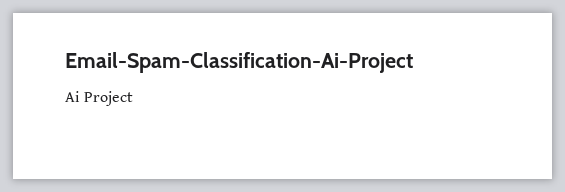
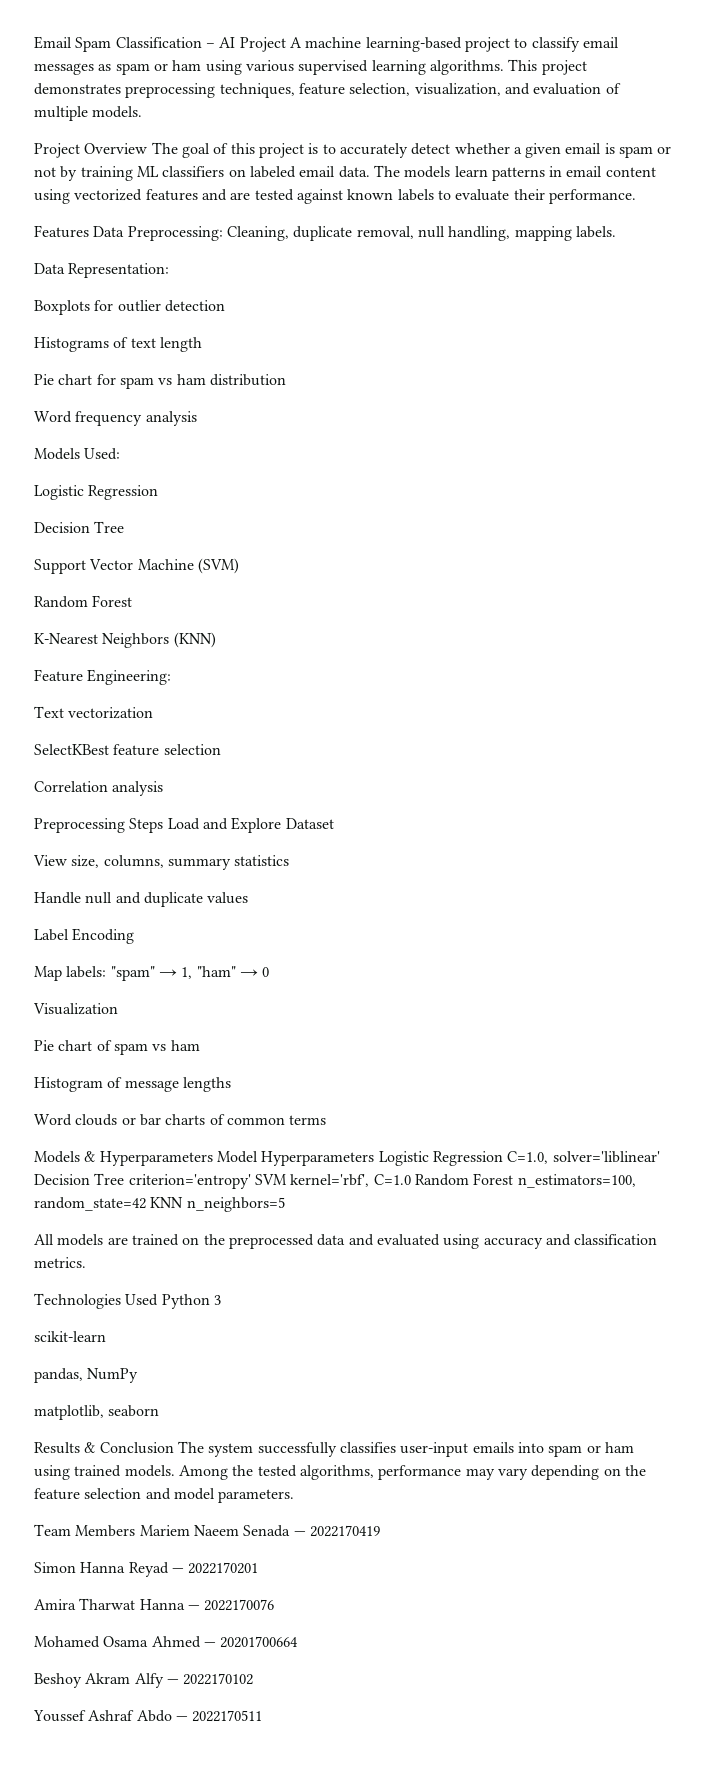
[65,52,413,73] [65,91,134,106] Email-Spam-Classification-Ai-Project // Ai Project -> [34,36,619,52] [34,59,587,75] [34,83,621,98] [34,106,143,121] [34,142,672,158] [34,165,656,181] [34,189,636,204] [34,225,616,241] [34,263,170,278] [34,300,225,315] [34,337,202,352] [34,374,286,389] [34,411,197,426] [34,448,121,460] [34,485,159,500] [34,521,125,533] [34,558,239,574] [34,595,133,608] [34,632,216,648] [34,669,172,685] [34,706,154,719] [34,744,221,756] [34,781,164,796] [34,817,334,833] [33,855,290,870] [34,892,249,907] [34,928,135,944] [34,966,270,981] [33,1003,118,1015] [34,1040,200,1055] [34,1077,231,1092] [34,1114,327,1126] [34,1151,660,1166] [34,1173,636,1189] [34,1197,285,1212] [34,1234,658,1249] [34,1257,86,1268] [34,1293,221,1309] [34,1331,106,1342] [34,1368,139,1383] [34,1405,160,1420] [34,1441,634,1457] [34,1465,646,1480] [34,1488,295,1503] [34,1524,380,1537] [34,1562,259,1577] [34,1598,275,1611] [34,1636,299,1648] [34,1673,254,1688] [33,1710,263,1722] Email Spam Classification – AI Project A machine learning-based project to classify email messages as spam or ham using various supervised learning algorithms. This project demonstrates preprocessing techniques, feature selection, visualization, and evaluation of multiple models. // Project Overview The goal of this project is to accurately detect whether a given email is spam or not by training ML classifiers on labeled email data. The models learn patterns in email content using vectorized features and are tested against known labels to evaluate their performance. // Features Data Preprocessing: Cleaning, duplicate removal, null handling, mapping labels. // Data Representation: // Boxplots for outlier detection // Histograms of text length // Pie chart for spam vs ham distribution // Word frequency analysis // Models Used: // Logistic Regression // Decision Tree // Support Vector Machine (SVM) // Random Forest // K-Nearest Neighbors (KNN) // Feature Engineering: // Text vectorization // SelectKBest feature selection // Correlation analysis // Preprocessing Steps Load and Explore Dataset // View size, columns, summary statistics // Handle null and duplicate values // Label Encoding // Map labels: "spam" → 1, "ham" → 0 // Visualization // Pie chart of spam vs ham // Histogram of message lengths // Word clouds or bar charts of common terms // Models & Hyperparameters Model Hyperparameters Logistic Regression C=1.0, solver='liblinear' Decision Tree criterion='entropy' SVM kernel='rbf', C=1.0 Random Forest n_estimators=100, random_state=42 KNN n_neighbors=5 // All models are trained on the preprocessed data and evaluated using accuracy and classification metrics. // Technologies Used Python 3 // scikit-learn // pandas, NumPy // matplotlib, seaborn // Results & Conclusion The system successfully classifies user-input emails into spam or ham using trained models. Among the tested algorithms, performance may vary depending on the feature selection and model parameters. // Team Members Mariem Naeem Senada — 2022170419 // Simon Hanna Reyad — 2022170201 // Amira Tharwat Hanna — 2022170076 // Mohamed Osama Ahmed — 20201700664 // Beshoy Akram Alfy — 2022170102 // Youssef Ashraf Abdo — 2022170511

